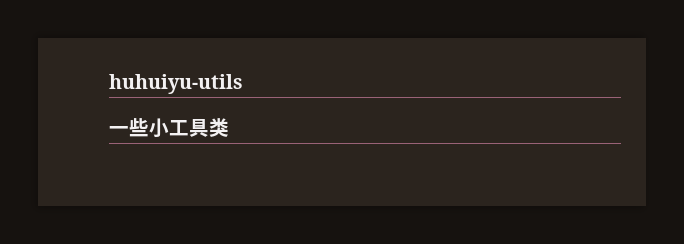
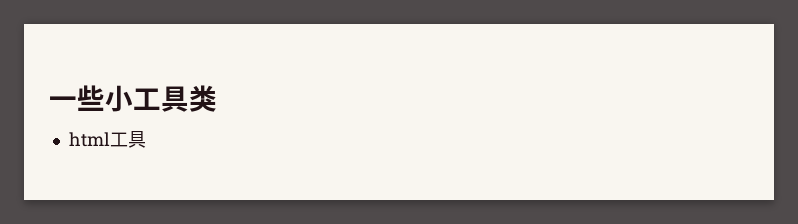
[109,74,243,94] huhuiyu-utils // -> (49, 102) none
(229, 127) none -> [68,131,146,148] // html工具

